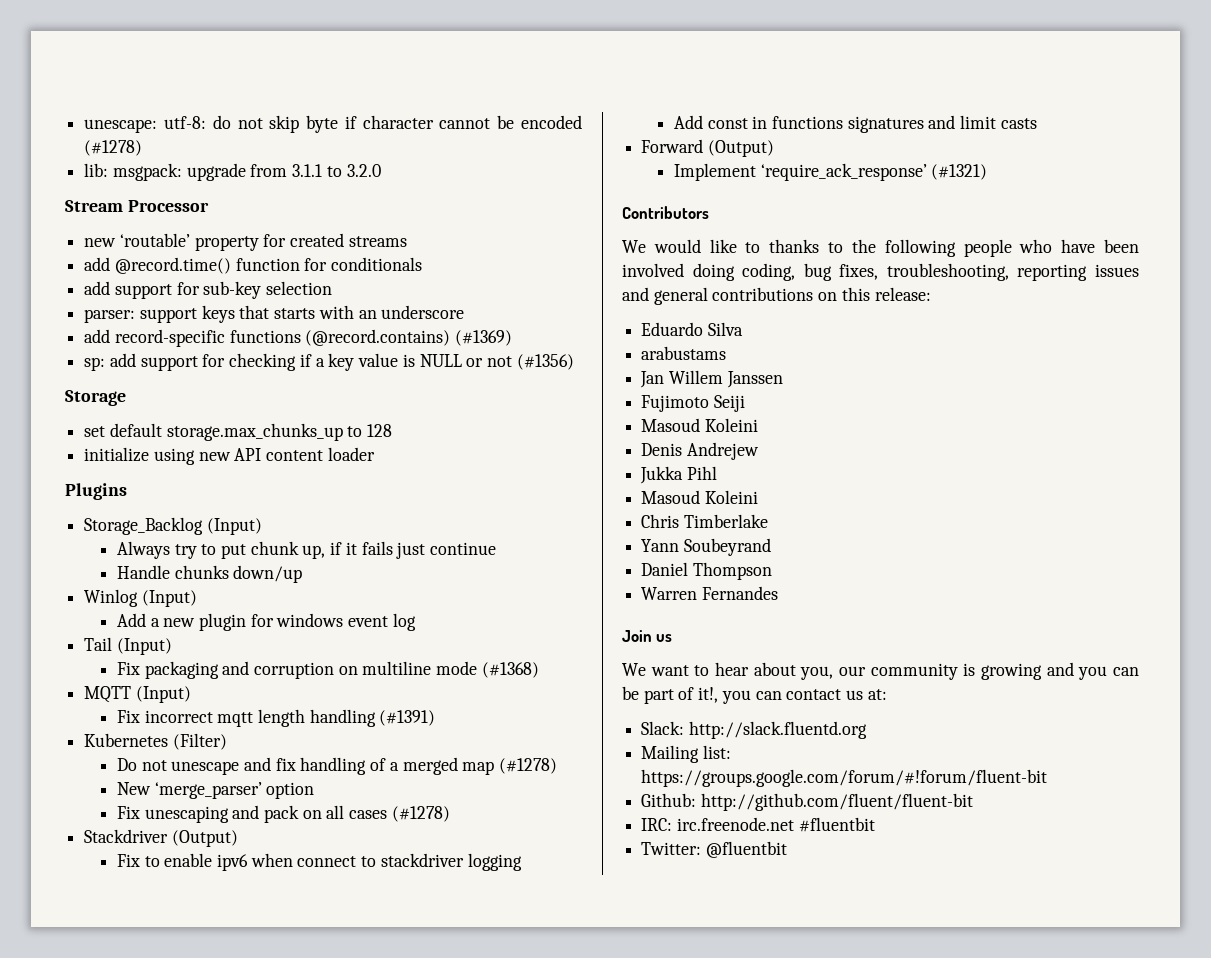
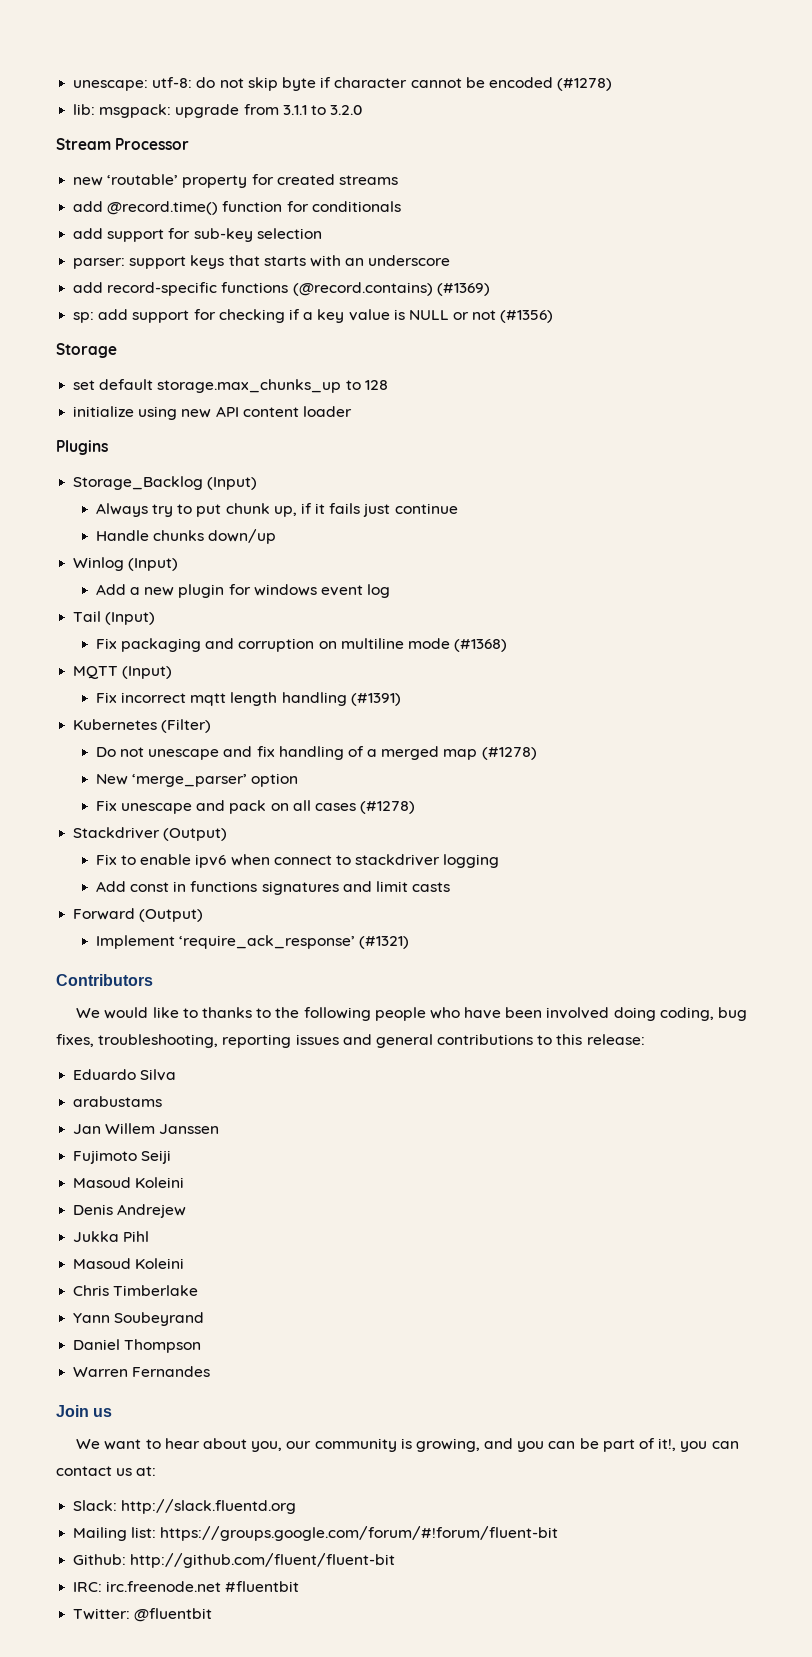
[144,806,229,823] unescaping -> [120,803,192,814] unescape
[818,292,838,301] on -> [537,1035,553,1045] to
[981,663,1042,680] growing -> [415,1438,480,1452] growing,

